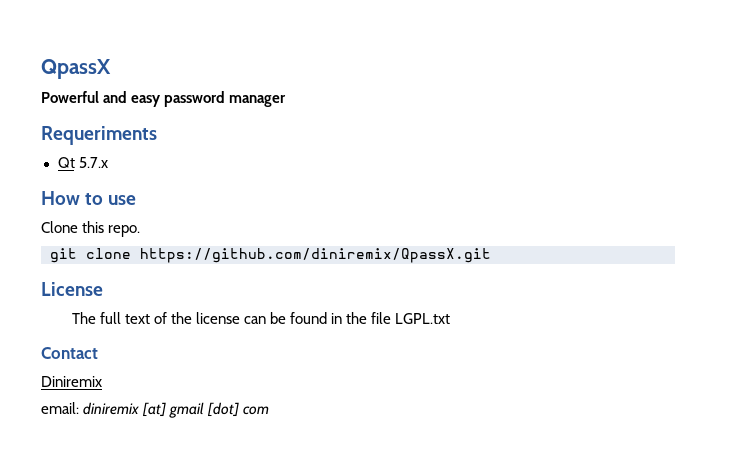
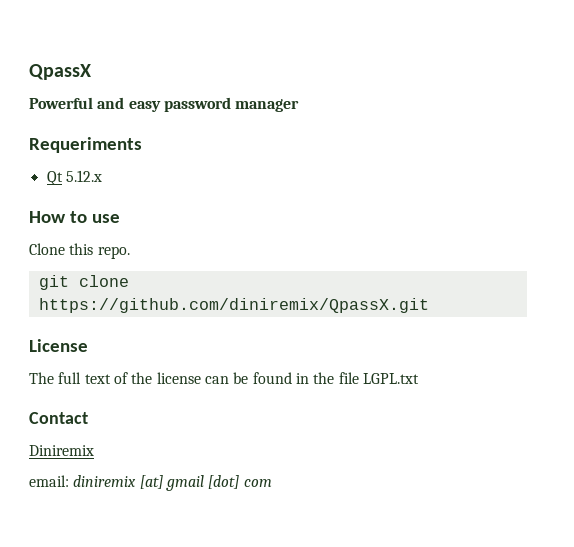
[78,157,108,168] 5.7.x -> [65,170,102,182] 5.12.x

